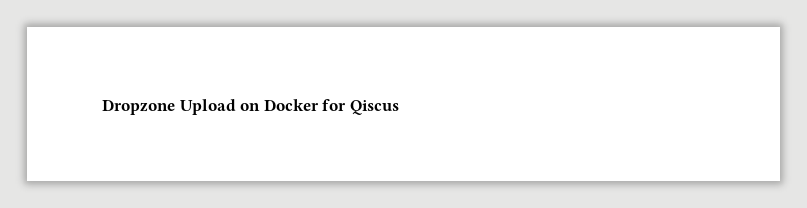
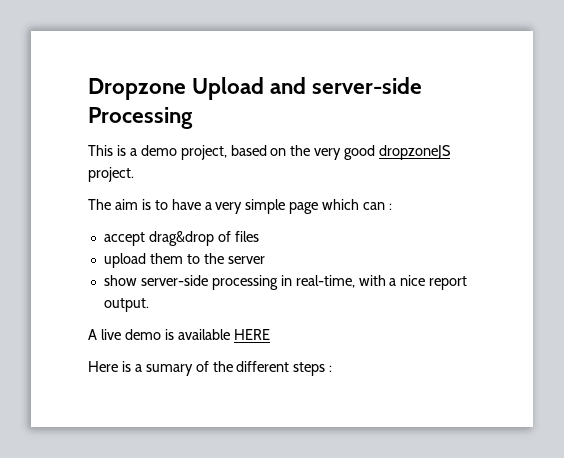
[240,99,399,115] on Docker for Qiscus -> [270,77,423,94] [88,107,193,129] [88,145,452,160] [88,167,134,182] [88,199,393,214] [103,231,259,246] [103,253,265,268] [103,275,468,290] [103,298,149,312] [88,329,270,340] [88,361,333,376] and server-side Processing // This is a demo project, based on the very good dropzoneJS project. // The aim is to have a very simple page which can : // accept drag&drop of files // upload them to the server // show server-side processing in real-time, with a nice report output. // A live demo is available HERE // Here is a sumary of the different steps :

